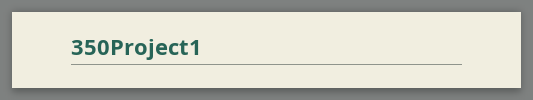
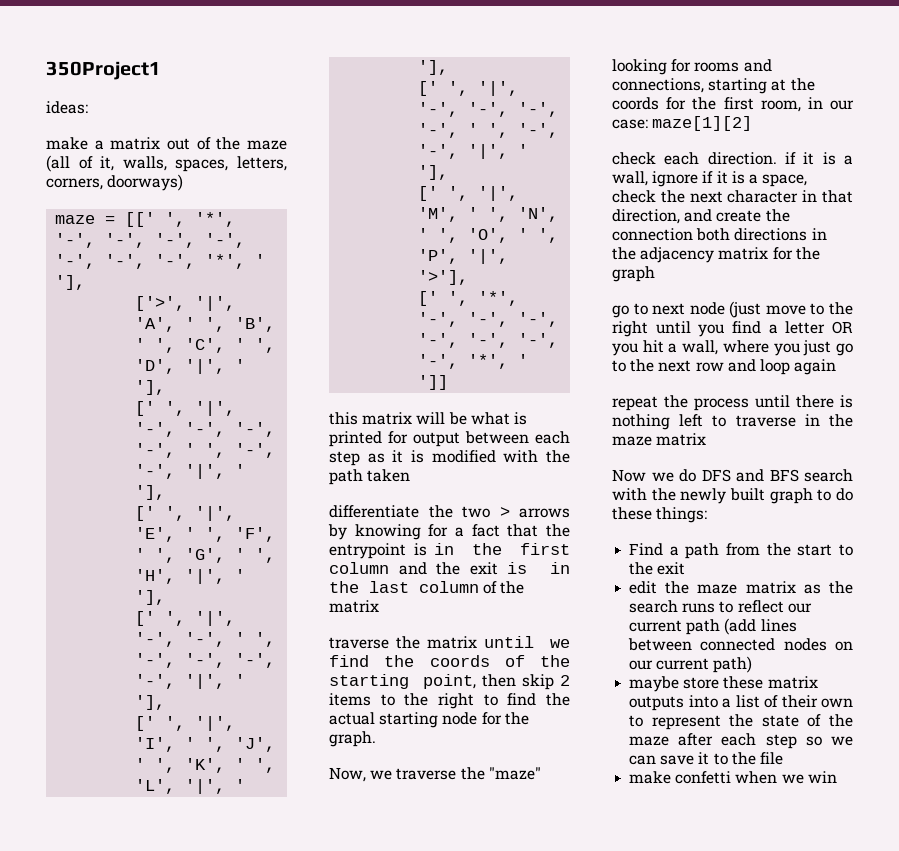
(202, 49) none -> [46,101,88,114] [46,137,287,150] [46,155,287,172] [46,174,184,191] [55,212,236,227] [55,233,246,248] [55,254,266,269] [55,275,86,290] [135,296,236,311] [135,317,276,332] [135,338,276,353] [135,359,246,374] [135,380,166,395] [135,401,236,416] [135,422,276,437] [135,443,276,458] [135,464,246,479] [135,485,166,500] [135,506,236,521] [135,527,276,542] [135,548,276,563] [135,569,246,584] [135,590,166,605] [135,611,236,626] [135,632,276,647] [135,653,276,668] [135,674,246,689] [135,695,166,710] [135,716,236,731] [135,737,276,752] [135,758,276,773] [135,779,246,794] [418,60,449,75] [418,81,519,96] [418,102,559,117] [418,123,559,138] [418,144,529,159] [418,165,449,180] [418,186,519,201] [418,207,559,222] [418,228,559,243] [418,249,509,264] [418,270,469,285] [418,291,519,306] [418,312,559,327] [418,333,559,348] [418,354,529,369] [418,375,449,390] [329,412,527,425] [329,431,570,447] [329,450,570,466] [329,469,411,485] [329,505,570,518] [328,524,570,540] [329,543,570,559] [329,562,570,575] [329,581,525,594] [329,600,379,613] [329,636,570,649] [329,655,570,667] [329,674,570,690] [329,693,570,709] [329,712,529,728] [329,731,376,747] [329,767,541,782] [612,59,772,75] [612,78,815,94] [612,97,854,112] [612,116,753,131] [612,152,853,165] [612,171,808,187] [612,190,853,203] [612,209,790,224] [612,228,827,241] [612,247,820,263] [612,266,655,282] [612,301,853,318] [612,321,853,337] [612,340,853,356] [612,359,837,375] [612,395,853,411] [612,414,853,430] [612,433,707,446] [612,469,853,482] [612,488,853,504] [612,507,708,523] [629,543,853,559] [629,562,686,575] [629,581,853,594] [629,600,812,613] [629,618,797,635] [628,638,853,651] [629,656,753,673] [629,676,818,692] [629,695,853,711] [629,714,853,730] [629,733,853,749] [629,752,783,765] [629,771,837,784] // ideas: // make a matrix out of the maze (all of it, walls, spaces, letters, corners, doorways) // maze = [[' ', '*', '-', '-', '-', '-', '-', '-', '-', '*', ' '], // ['>', '|', 'A', ' ', 'B', ' ', 'C', ' ', 'D', '|', ' '], // [' ', '|', '-', '-', '-', '-', ' ', '-', '-', '|', ' '], // [' ', '|', 'E', ' ', 'F', ' ', 'G', ' ', 'H', '|', ' '], // [' ', '|', '-', '-', ' ', '-', '-', '-', '-', '|', ' '], // [' ', '|', 'I', ' ', 'J', ' ', 'K', ' ', 'L', '|', ' '], // [' ', '|', '-', '-', '-', '-', ' ', '-', '-', '|', ' '], // [' ', '|', 'M', ' ', 'N', ' ', 'O', ' ', 'P', '|', '>'], // [' ', '*', '-', '-', '-', '-', '-', '-', '-', '*', ' ']] // this matrix will be what is printed for output between each step as it is modified with the path taken // differentiate the two > arrows by knowing for a fact that the entrypoint is in the first column and the exit is in the last column of the matrix // traverse the matrix until we find the coords of the starting point, then skip 2 items to the right to find the actual starting node for the graph. // Now, we traverse the "maze" looking for rooms and connections, starting at the coords for the first room, in our case: maze[1][2] // check each direction. if it is a wall, ignore if it is a space, check the next character in that direction, and create the connection both directions in the adjacency matrix for the graph // go to next node (just move to the right until you find a letter OR you hit a wall, where you just go to the next row and loop again // repeat the process until there is nothing left to traverse in the maze matrix // Now we do DFS and BFS search with the newly built graph to do these things: // Find a path from the start to the exit // edit the maze matrix as the search runs to reflect our current path (add lines between connected nodes on our current path) // maybe store these matrix outputs into a list of their own to represent the state of the maze after each step so we can save it to the file // make confetti when we win

